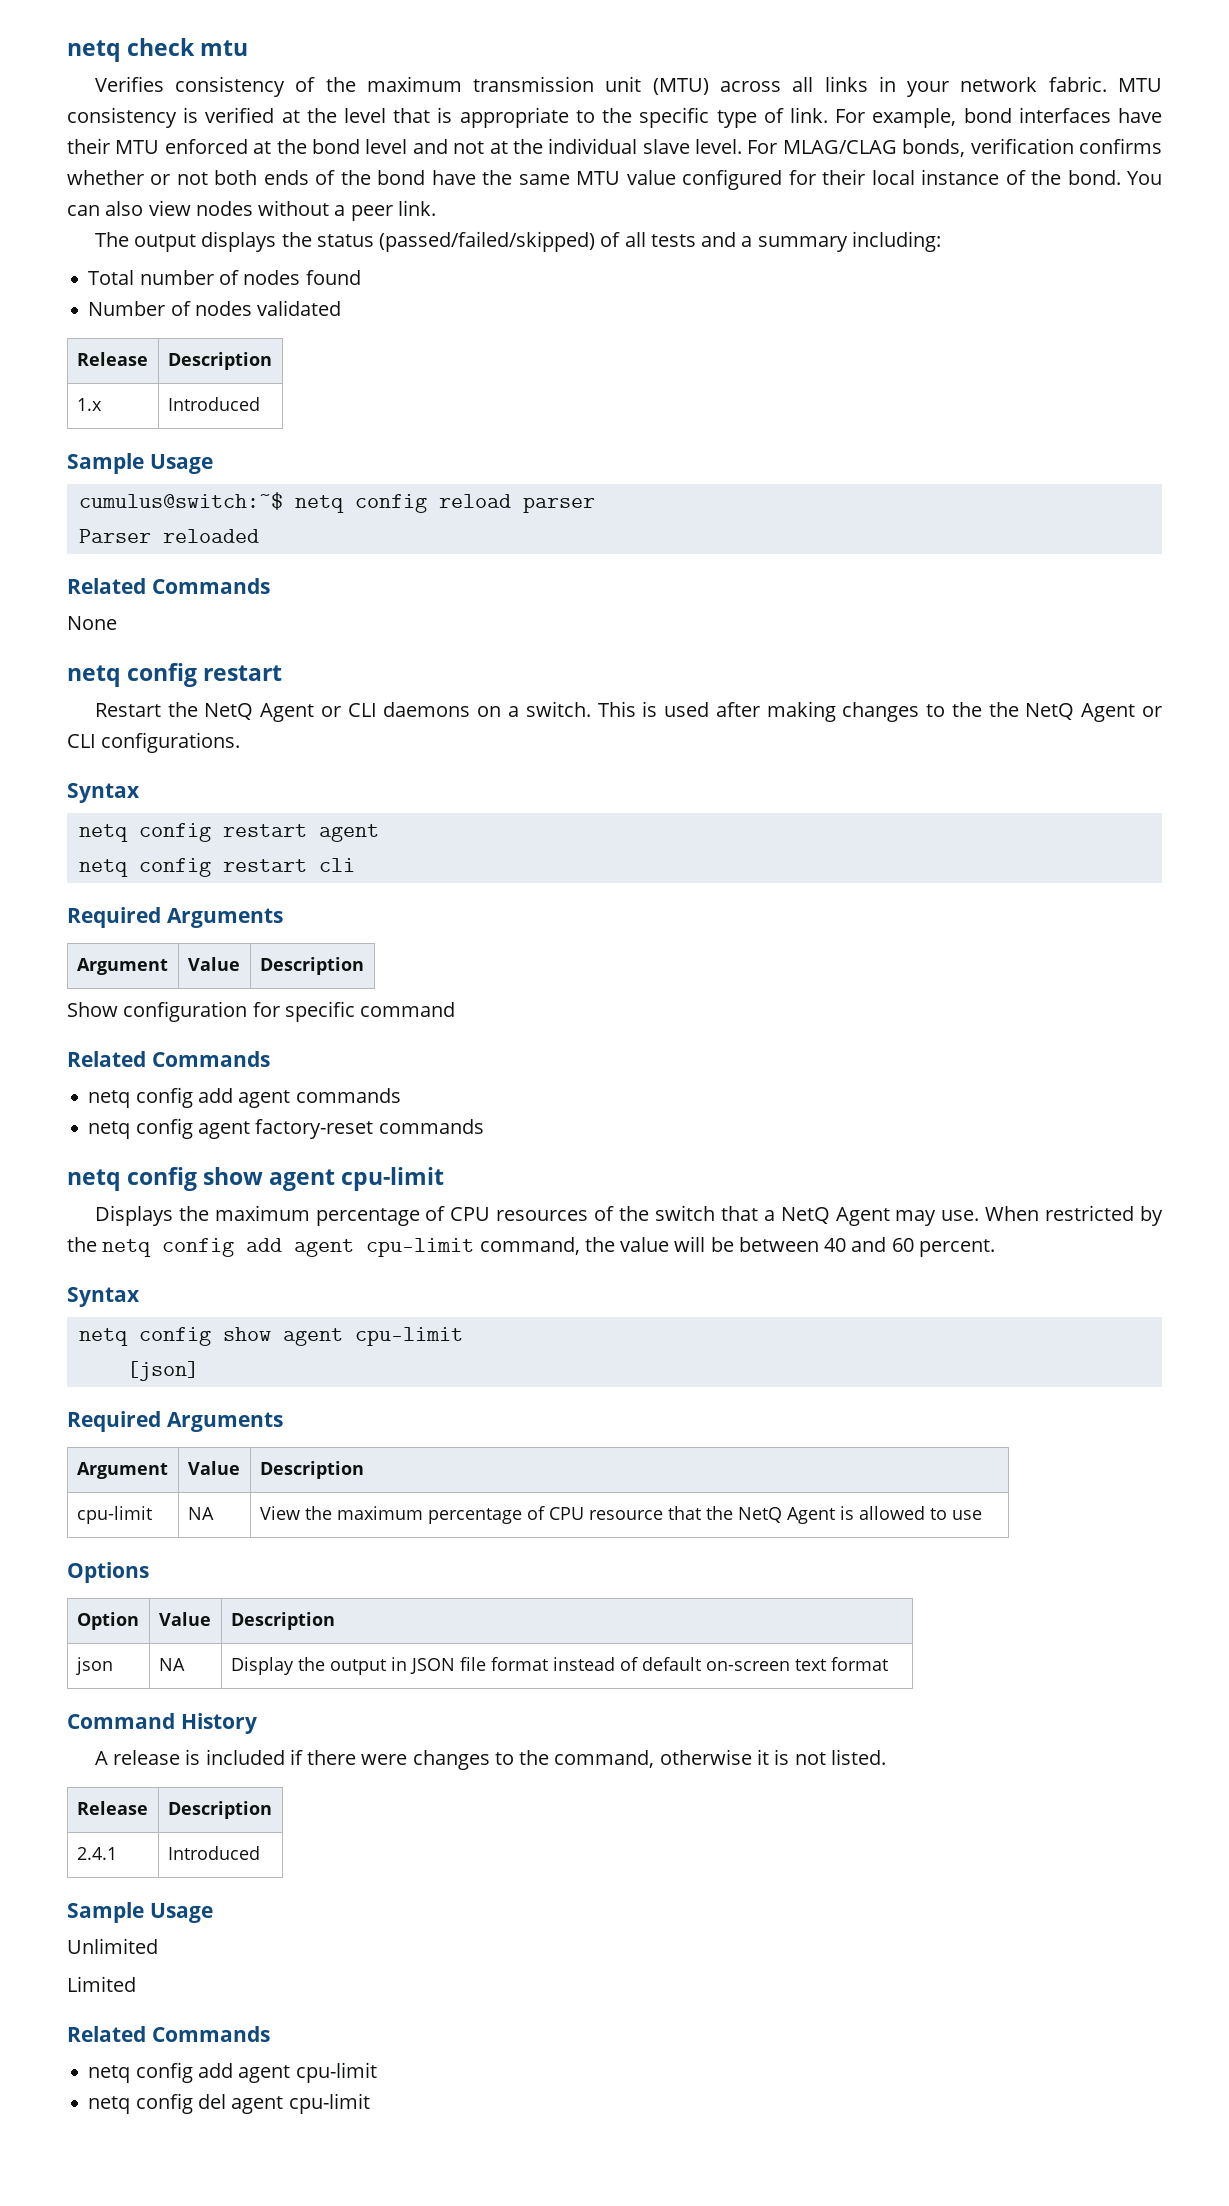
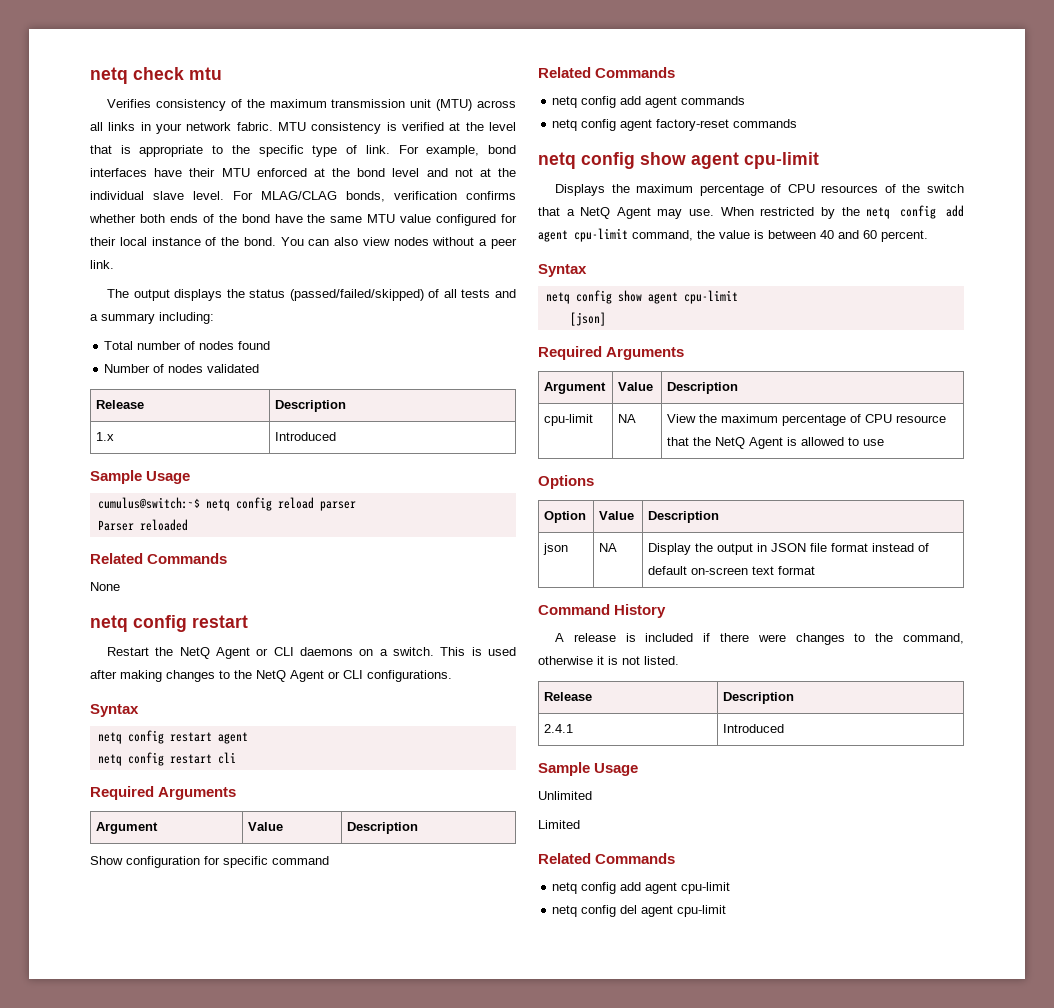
[150,172,208,185] or not -> (136, 218) none
[988,702,1019,717] the -> (252, 674) none
[674,1236,734,1252] will be -> [754,230,764,239] is

